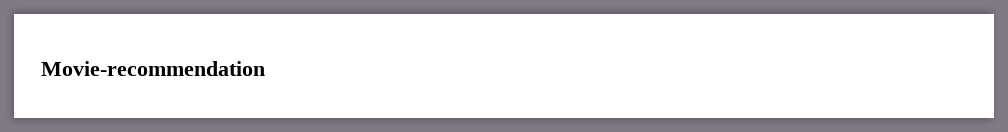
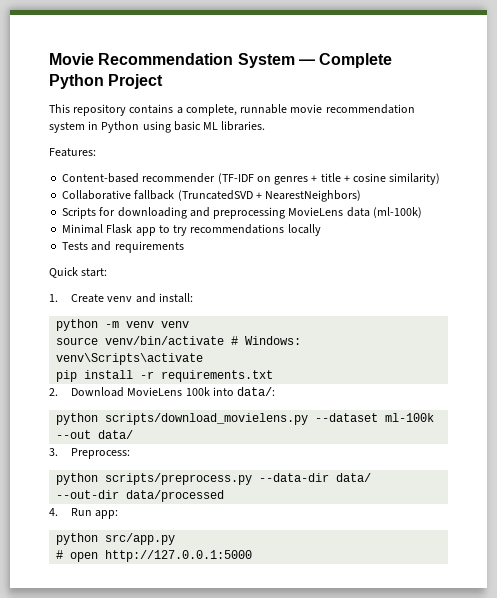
[41,61,265,76] Movie-recommendation -> [49,53,393,68] [49,74,164,89] [49,104,415,116] [49,121,266,133] [49,148,96,157] [62,173,441,185] [62,190,362,202] [62,207,422,219] [62,224,321,236] [62,241,184,253] [49,267,108,278] [49,293,193,303] [56,319,190,331] [56,336,302,345] [56,353,204,365] [56,370,274,382] [49,387,276,397] [56,413,435,425] [56,430,134,439] [49,448,131,459] [56,473,372,485] [56,490,225,502] [49,508,119,519] [56,533,176,545] [56,550,253,562] Movie Recommendation System — Complete Python Project // This repository contains a complete, runnable movie recommendation system in Python using basic ML libraries. // Features: // Content-based recommender (TF-IDF on genres + title + cosine similarity) // Collaborative fallback (TruncatedSVD + NearestNeighbors) // Scripts for downloading and preprocessing MovieLens data (ml-100k) // Minimal Flask app to try recommendations locally // Tests and requirements // Quick start: // 1. Create venv and install: // python -m venv venv // source venv/bin/activate # Windows: venv\Scripts\activate // pip install -r requirements.txt // 2. Download MovieLens 100k into data/: // python scripts/download_movielens.py --dataset ml-100k --out data/ // 3. Preprocess: // python scripts/preprocess.py --data-dir data/ --out-dir data/processed // 4. Run app: // python src/app.py // # open http://127.0.0.1:5000

